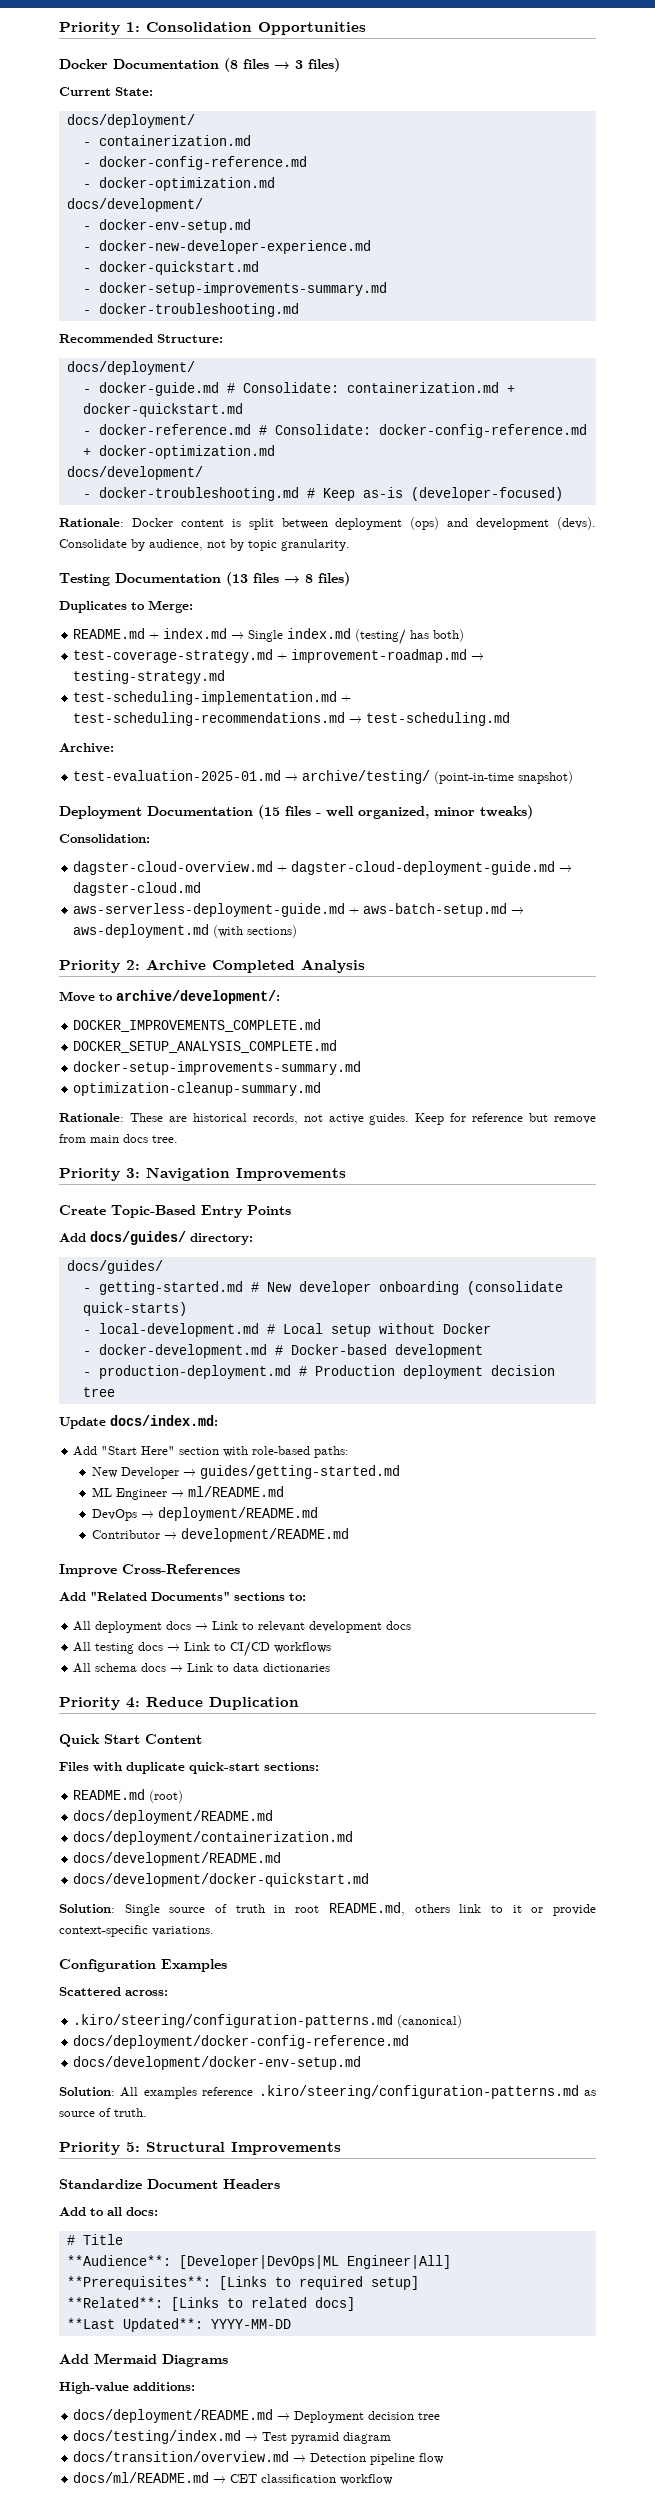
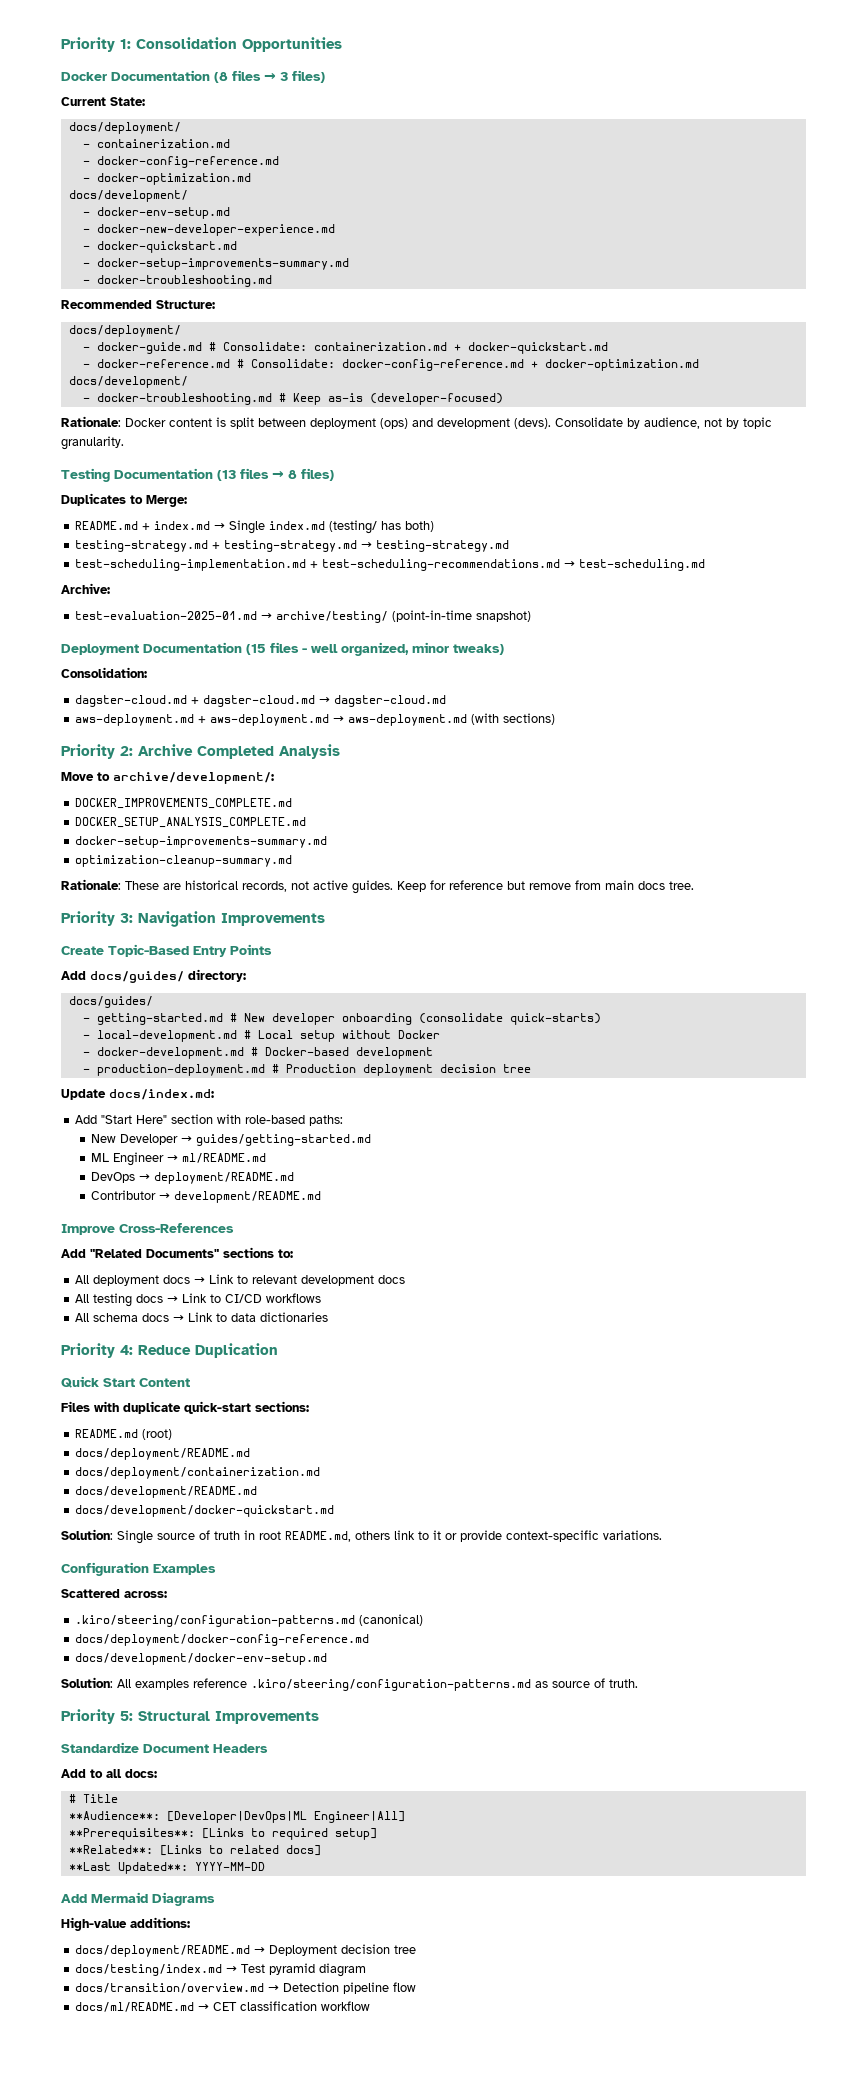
[73,649,468,663] test-coverage-strategy.md + improvement-roadmap.md -> [75,540,358,552] testing-strategy.md + testing-strategy.md
[73,861,556,875] dagster-cloud-overview.md + dagster-cloud-deployment-guide.md -> [75,695,316,707] dagster-cloud.md + dagster-cloud.md
[73,903,508,917] aws-serverless-deployment-guide.md + aws-batch-setup.md -> [75,714,330,726] aws-deployment.md + aws-deployment.md

